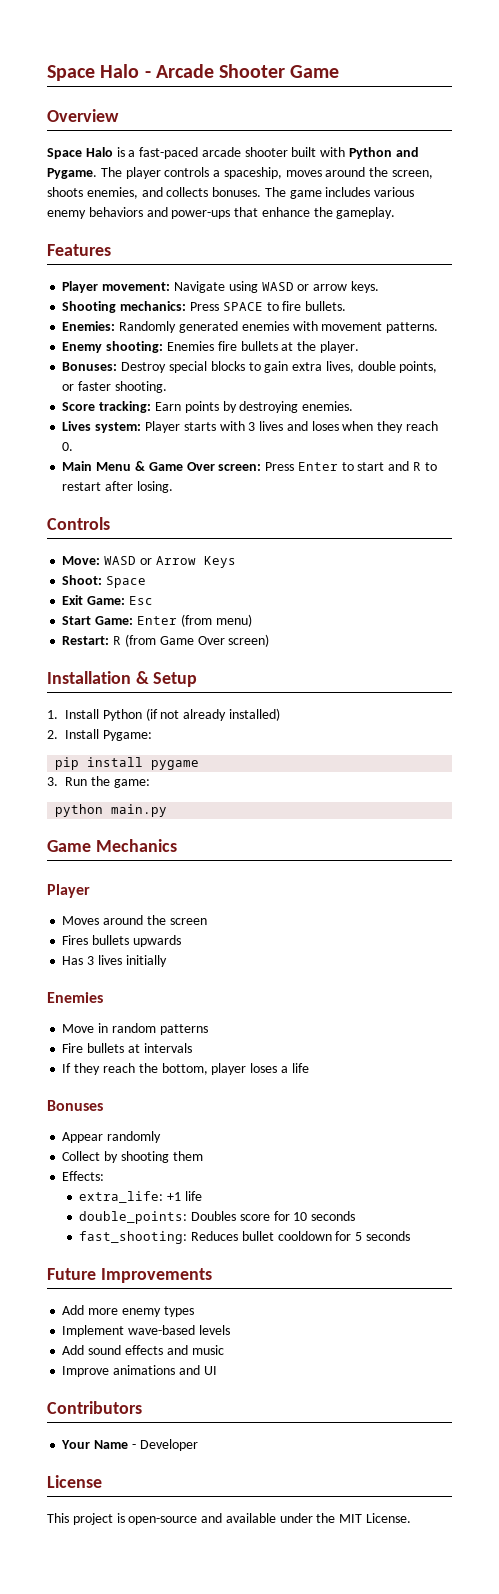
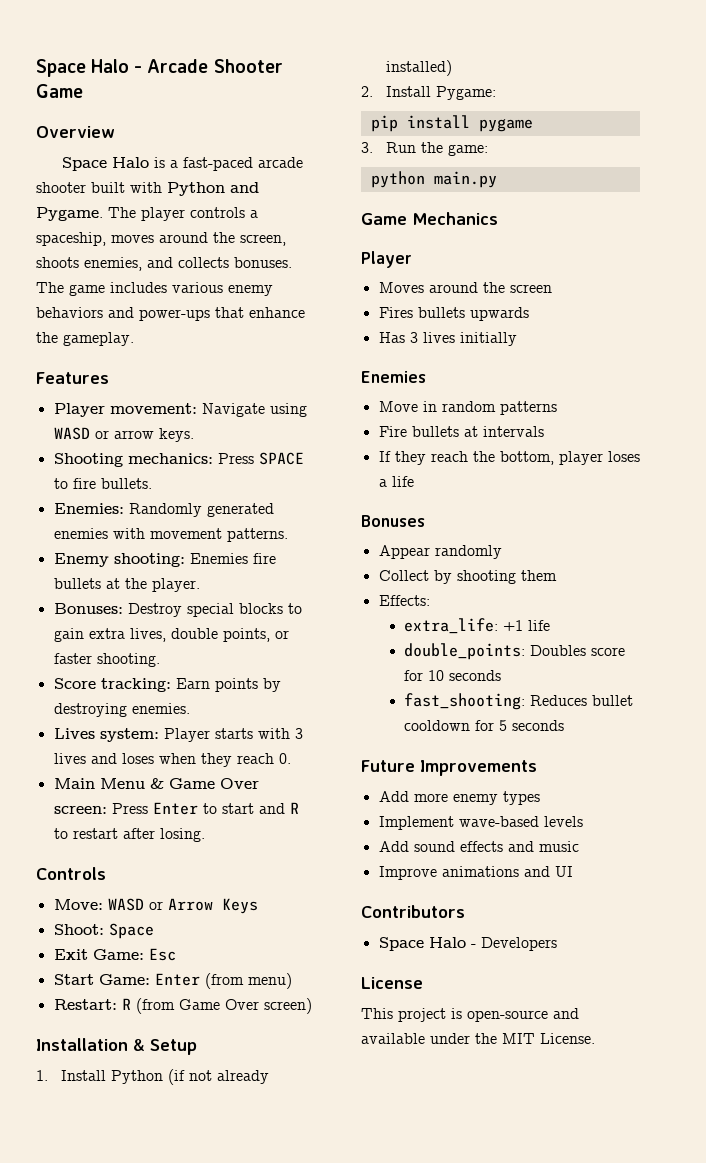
[61,1439,198,1451] Your Name - Developer -> [378,937,557,951] Space Halo - Developers

